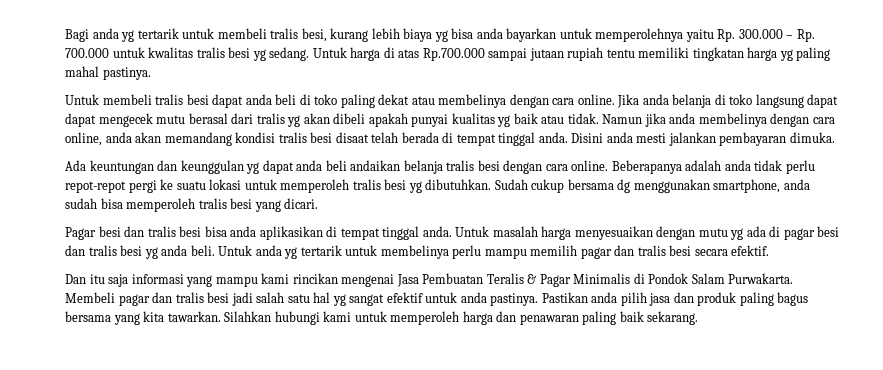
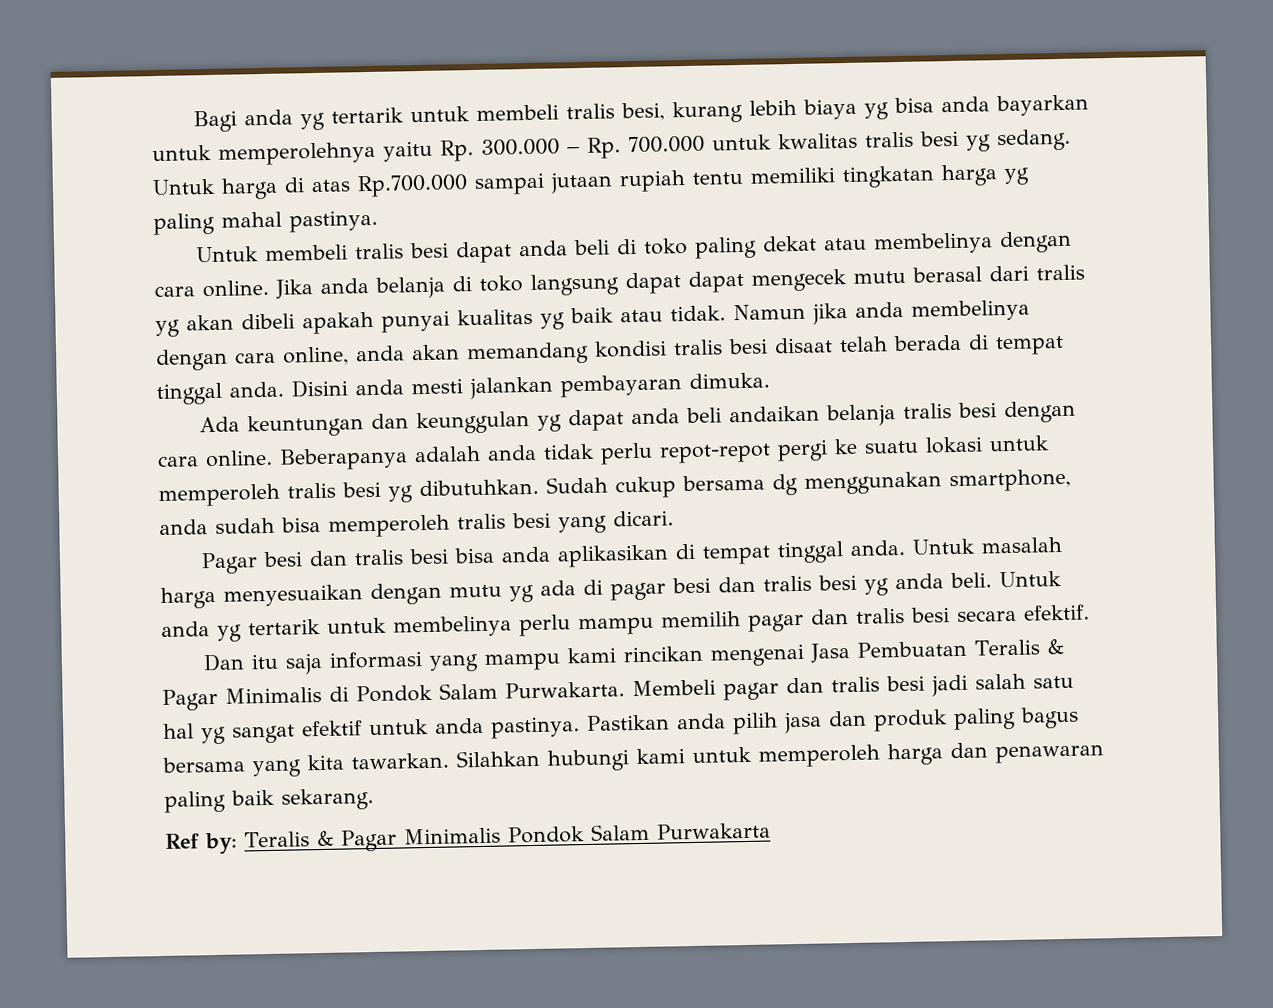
(699, 318) none -> [165,822,771,855] // Ref by: Teralis & Pagar Minimalis Pondok Salam Purwakarta

